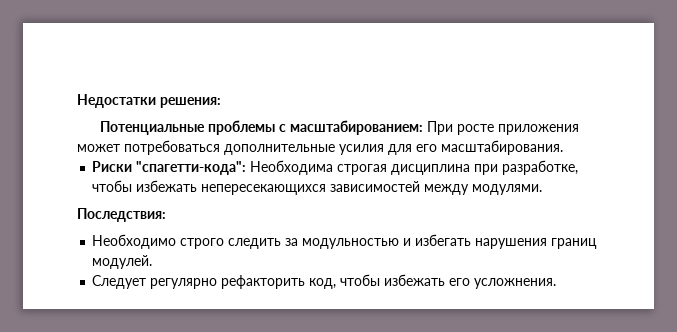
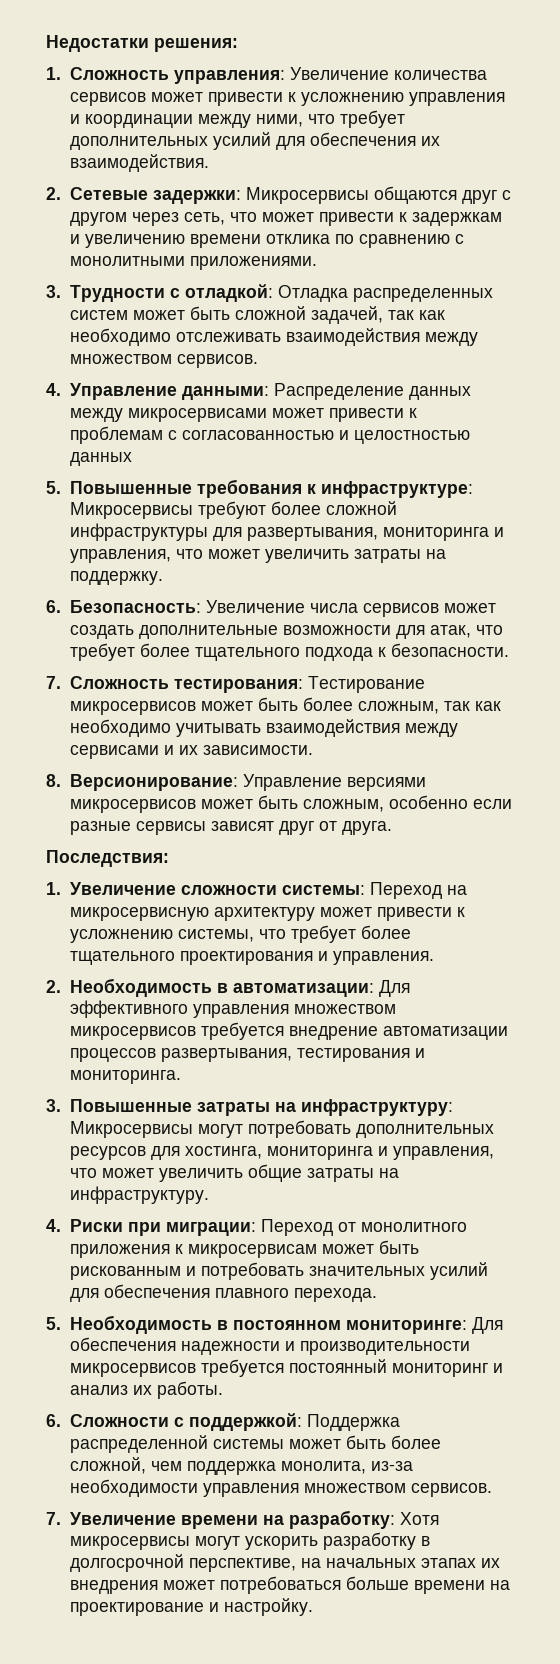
[100,120,580,135] [77,140,563,155] [92,160,579,175] [92,180,543,195] [77,208,166,222] [92,234,598,249] [92,255,153,269] [92,274,557,289] Потенциальные проблемы с масштабированием: При росте приложения может потребоваться дополнительные усилия для его масштабирования. // Риски "спагетти-кода": Необходима строгая дисциплина при разработке, чтобы избежать непересекающихся зависимостей между модулями. // Последствия: // Необходимо строго следить за модульностью и избегать нарушения границ модулей. // Следует регулярно рефакторить код, чтобы избежать его усложнения. -> [46,67,488,84] [70,92,506,106] [70,110,406,128] [70,132,441,150] [70,154,210,172] [46,186,512,204] [70,212,503,226] [70,234,465,248] [70,256,318,270] [46,284,494,302] [70,306,446,324] [70,328,479,346] [70,354,259,368] [46,383,472,400] [70,408,418,422] [70,426,471,444] [70,452,133,466] [46,479,474,498] [70,501,398,519] [70,523,505,541] [70,549,447,563] [70,571,164,585] [46,600,497,617] [70,625,504,639] [70,643,510,661] [46,676,426,693] [70,697,502,715] [70,719,459,737] [70,745,314,759] [46,774,427,791] [70,795,513,813] [70,821,393,835] [46,850,169,867] [46,882,468,899] [70,907,466,921] [70,925,412,943] [70,951,435,965] [46,978,411,997] [70,1000,397,1018] [70,1022,509,1040] [70,1048,426,1062] [70,1070,182,1084] [46,1099,454,1116] [70,1120,495,1138] [70,1146,495,1160] [70,1164,400,1182] [70,1186,210,1204] [46,1219,468,1236] [70,1240,420,1258] [70,1262,489,1280] [70,1284,378,1302] [46,1315,504,1334] [70,1337,471,1355] [70,1359,504,1377] [70,1381,224,1399] [46,1413,401,1431] [70,1435,442,1453] [70,1457,414,1475] [70,1479,493,1497] [46,1510,440,1529] [70,1532,431,1550] [70,1554,501,1572] [70,1576,511,1594] [70,1598,314,1616] 1. Сложность управления: Увеличение количества сервисов может привести к усложнению управления и координации между ними, что требует дополнительных усилий для обеспечения их взаимодействия. // 2. Сетевые задержки: Микросервисы общаются друг с другом через сеть, что может привести к задержкам и увеличению времени отклика по сравнению с монолитными приложениями. // 3. Трудности с отладкой: Отладка распределенных систем может быть сложной задачей, так как необходимо отслеживать взаимодействия между множеством сервисов. // 4. Управление данными: Распределение данных между микросервисами может привести к проблемам с согласованностью и целостностью данных // 5. Повышенные требования к инфраструктуре: Микросервисы требуют более сложной инфраструктуры для развертывания, мониторинга и управления, что может увеличить затраты на поддержку. // 6. Безопасность: Увеличение числа сервисов может создать дополнительные возможности для атак, что требует более тщательного подхода к безопасности. // 7. Сложность тестирования: Тестирование микросервисов может быть более сложным, так как необходимо учитывать взаимодействия между сервисами и их зависимости. // 8. Версионирование: Управление версиями микросервисов может быть сложным, особенно если разные сервисы зависят друг от друга. // Последствия: // 1. Увеличение сложности системы: Переход на микросервисную архитектуру может привести к усложнению системы, что требует более тщательного проектирования и управления. // 2. Необходимость в автоматизации: Для эффективного управления множеством микросервисов требуется внедрение автоматизации процессов развертывания, тестирования и мониторинга. // 3. Повышенные затраты на инфраструктуру: Микросервисы могут потребовать дополнительных ресурсов для хостинга, мониторинга и управления, что может увеличить общие затраты на инфраструктуру. // 4. Риски при миграции: Переход от монолитного приложения к микросервисам может быть рискованным и потребовать значительных усилий для обеспечения плавного перехода. // 5. Необходимость в постоянном мониторинге: Для обеспечения надежности и производительности микросервисов требуется постоянный мониторинг и анализ их работы. // 6. Сложности с поддержкой: Поддержка распределенной системы может быть более сложной, чем поддержка монолита, из-за необходимости управления множеством сервисов. // 7. Увеличение времени на разработку: Хотя микросервисы могут ускорить разработку в долгосрочной перспективе, на начальных этапах их внедрения может потребоваться больше времени на проектирование и настройку.

